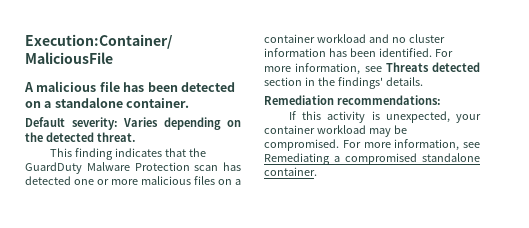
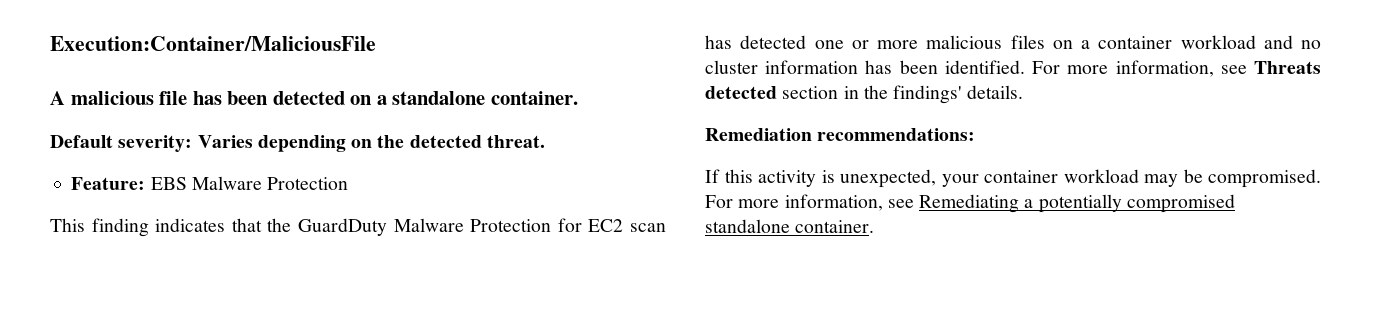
(136, 137) none -> [71,176,349,190] // Feature: EBS Malware Protection
(190, 166) none -> [557,218,624,232] for EC2
(340, 159) none -> [1038,194,1122,213] potentially

